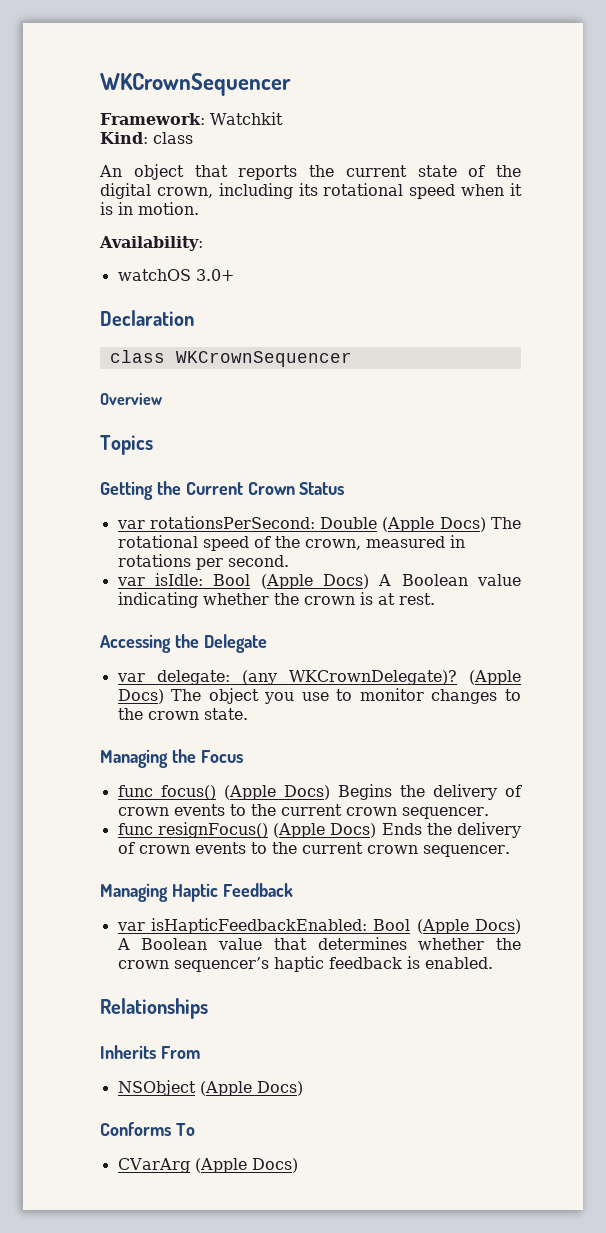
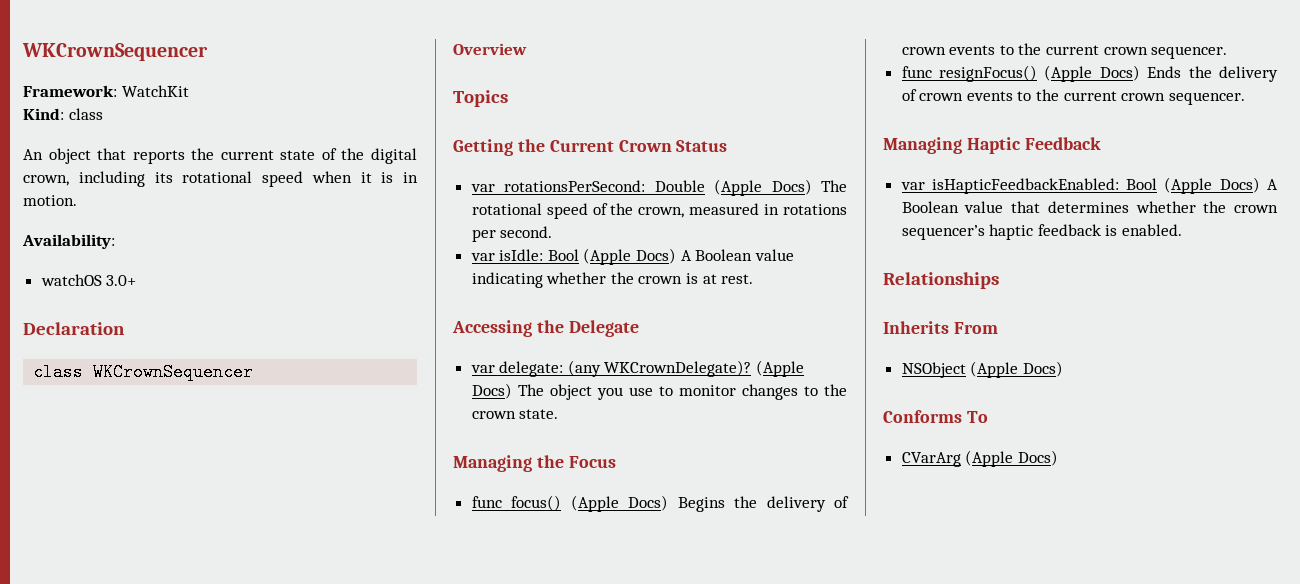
[210,112,283,125] Watchkit -> [121,85,189,97] WatchKit

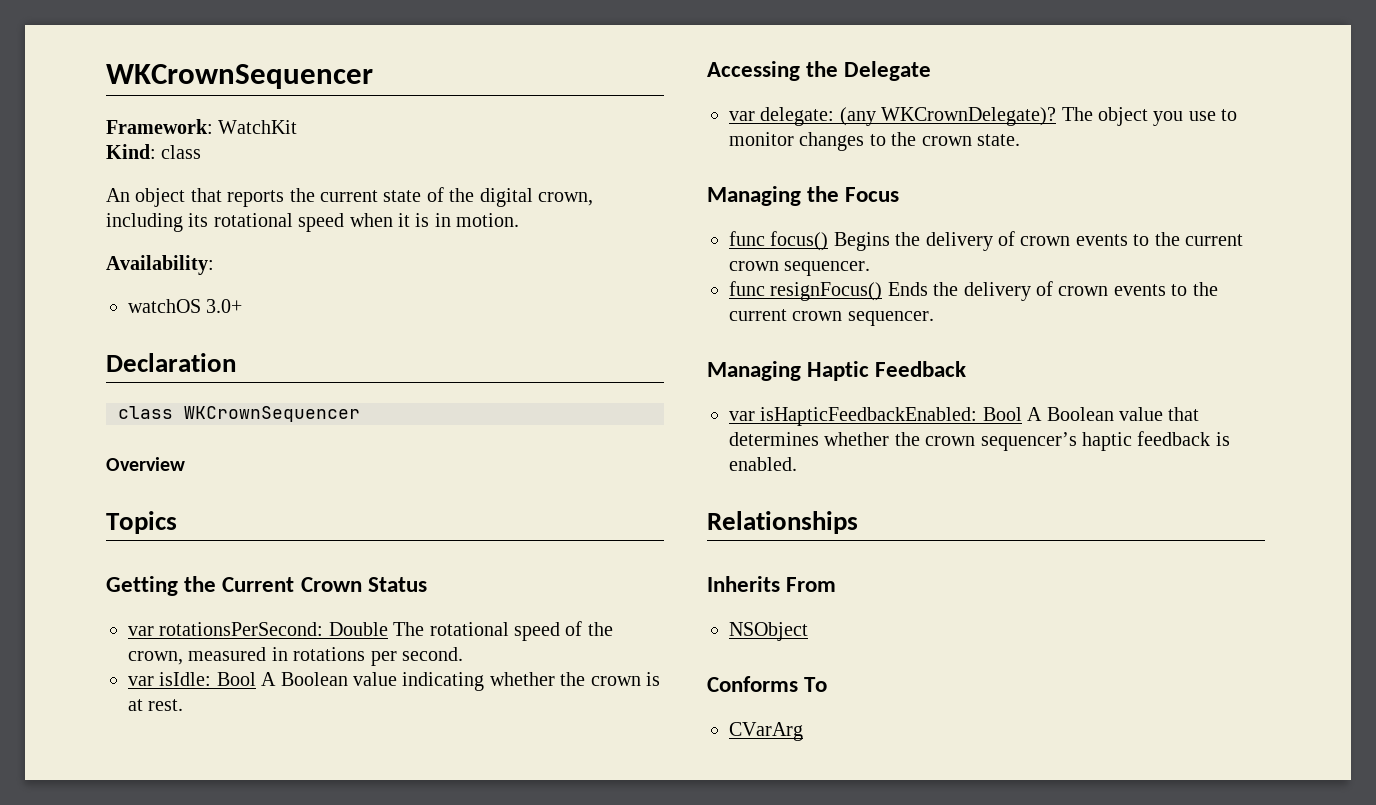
[714,179,812,196] (Apple Docs) -> (388, 629) none
[583,248,677,265] (Apple Docs) -> (256, 679) none
[756,360,805,377] [471,383,512,399] (Apple Docs) -> (1057, 116) none
[570,495,669,512] (Apple Docs) -> (829, 241) none
[1044,65,1140,82] (Apple Docs) -> (883, 291) none
[1164,177,1260,194] (Apple Docs) -> (1022, 414) none
[970,361,1063,378] (Apple Docs) -> (808, 631) none
[965,450,1058,467] (Apple Docs) -> (803, 731) none

